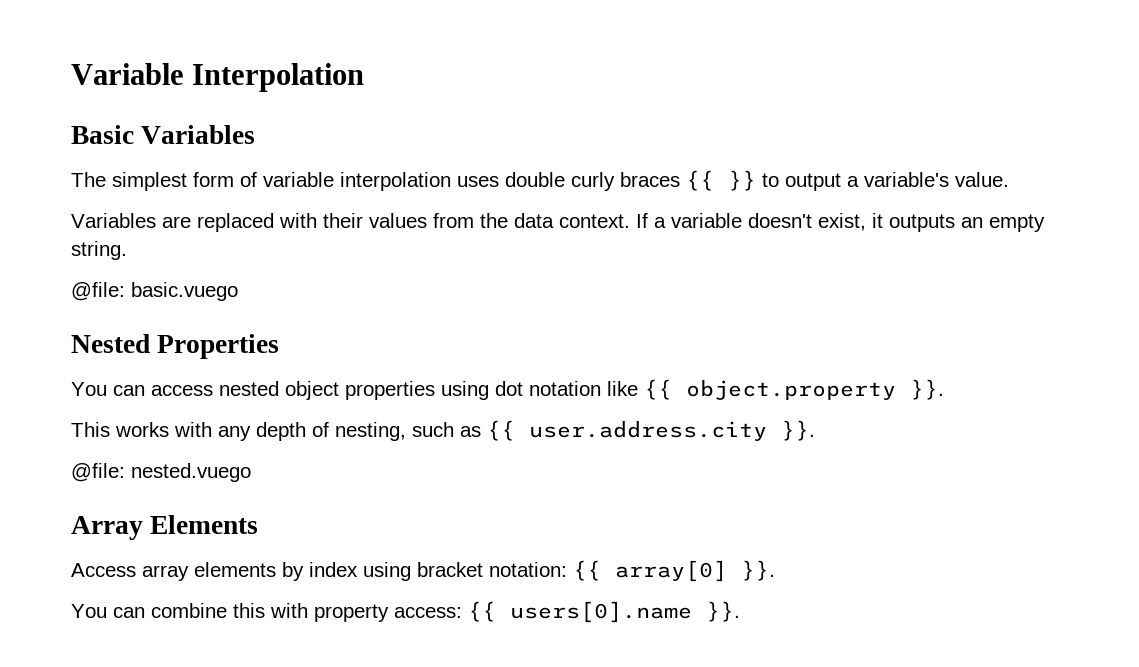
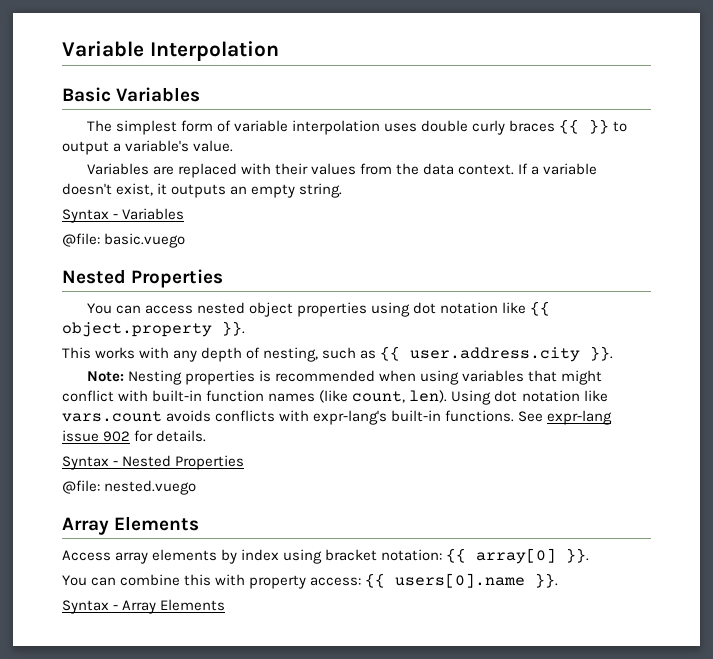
(127, 250) none -> [62,208,185,223] // Syntax - Variables
(815, 430) none -> [86,370,603,385] [62,390,608,405] [62,410,613,425] [62,430,207,442] [62,455,245,470] // Note: Nesting properties is recommended when using variables that might conflict with built-in function names (like count, len). Using dot notation like vars.count avoids conflicts with expr-lang's built-in functions. See expr-lang issue 902 for details. // Syntax - Nested Properties
(740, 611) none -> [62,599,226,614] // Syntax - Array Elements

